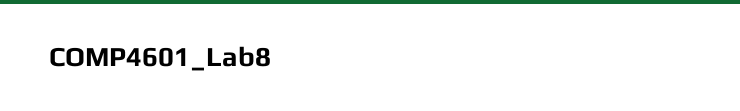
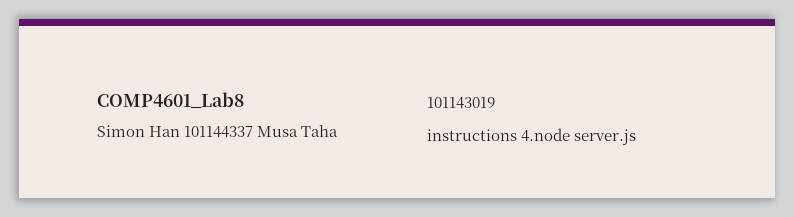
(271, 58) none -> [97,125,339,138] [427,97,495,109] [427,128,637,145] // Simon Han 101144337 Musa Taha 101143019 // instructions 4.node server.js

